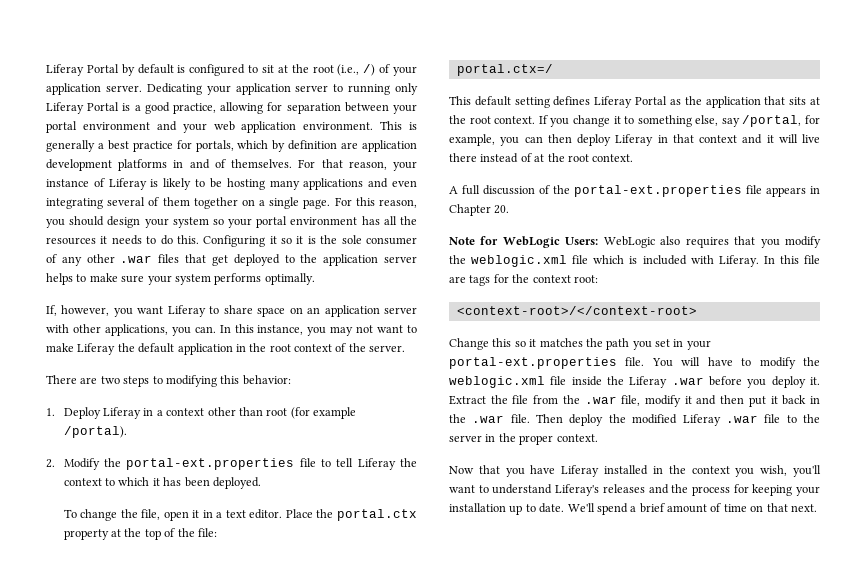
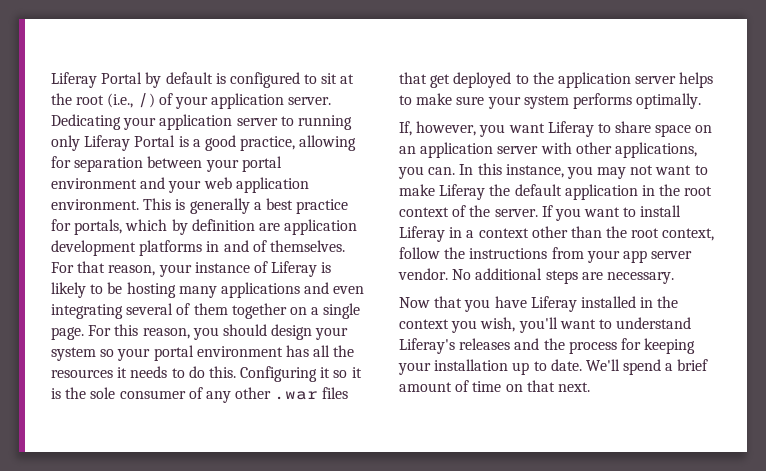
[46,375,291,387] [46,407,101,419] // There are two steps to modifying this behavior: // 1. Deploy -> [541,205,682,221] If you want to install
[266,407,357,419] [63,426,127,438] [46,458,417,470] [63,477,261,489] [63,509,417,521] [63,528,217,540] [456,64,553,76] [449,96,820,108] [449,115,820,127] [449,134,820,146] [449,153,634,163] [449,185,820,197] [449,204,510,216] [449,236,821,248] [449,255,820,267] [449,274,598,286] [456,306,697,315] [449,338,711,350] [449,357,820,369] [449,376,820,388] [449,395,820,407] [449,414,820,426] [449,433,598,445] root (for example /portal). // 2. Modify the portal-ext.properties file to tell Liferay the context to which it has been deployed. // To change the file, open it in a text editor. Place the portal.ctx property at the top of the file: // portal.ctx=/ // This default setting defines Liferay Portal as the application that sits at the root context. If you change it to something else, say /portal, for example, you can then deploy Liferay in that context and it will live there instead of at the root context. // A full discussion of the portal-ext.properties file appears in Chapter 20. // Note for WebLogic Users: WebLogic also requires that you modify the weblogic.xml file which is included with Liferay. In this file are tags for the context root: // <context-root>/</context-root> // Change this so it matches the path you set in your portal-ext.properties file. You will have to modify the weblogic.xml file inside the Liferay .war before you deploy it. Extract the file from the .war file, modify it and then put it back in the .war file. Then deploy the modified Liferay .war file to the server in the proper context. -> [606,226,715,241] [399,247,693,263] [398,268,674,284] the root context, follow the instructions from your app server vendor. No additional steps are necessary.

